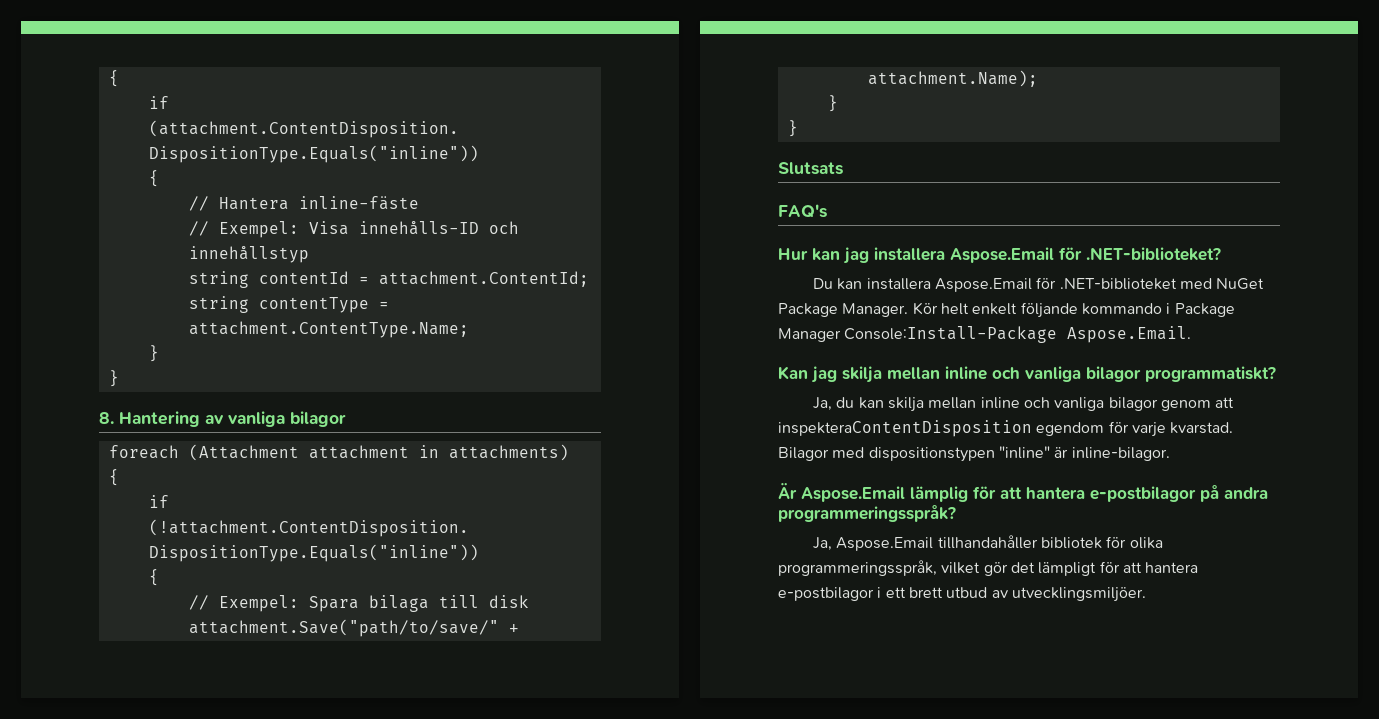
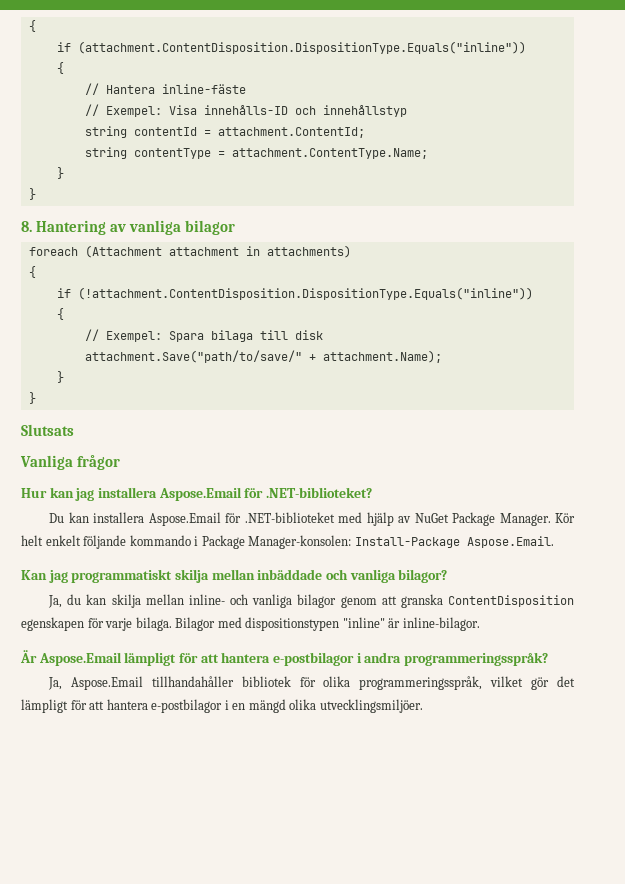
[778,204,827,218] FAQ's -> [20,455,120,470] Vanliga frågor
(1212, 283) none -> [366,512,412,526] hjälp av
[778,326,1058,343] Manager Console:Install-Package -> [248,535,460,549] Manager-konsolen: Install-Package
[842,366,1276,383] skilja mellan inline och vanliga bilagor programmatiskt? -> [71,569,448,583] programmatiskt skilja mellan inbäddade och vanliga bilagor?
[980,397,1020,409] inline -> [188,594,225,605] inline-
[778,420,1105,437] inspekteraContentDisposition egendom -> [400,594,575,608] [21,617,84,631] granska ContentDisposition egenskapen
[1170,422,1234,434] kvarstad. -> [135,617,172,631] bilaga.
[910,485,1219,502] lämplig för att hantera e-postbilagor på -> [124,652,362,666] lämpligt för att hantera e-postbilagor i
[885,587,1008,598] ett brett utbud av -> [232,699,317,713] en mängd olika

